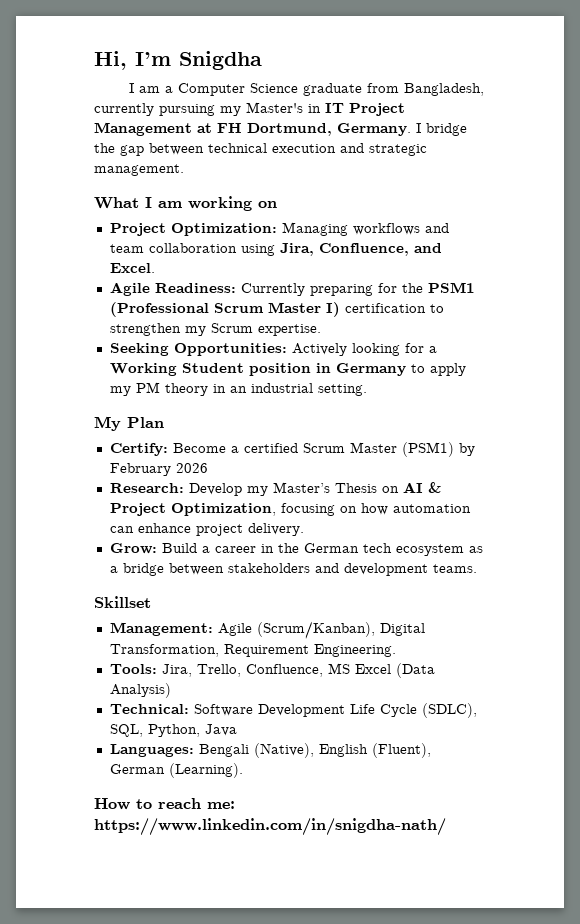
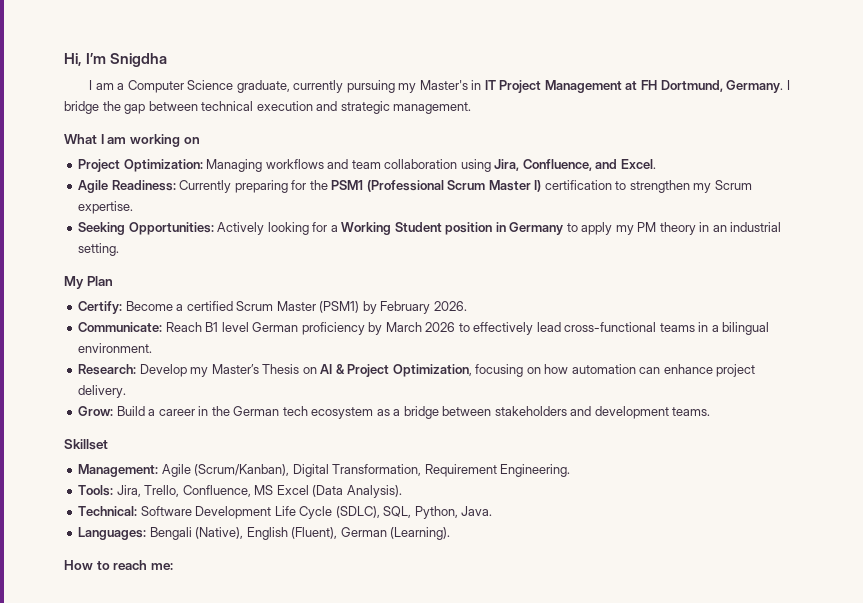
[303,83,485,96] graduate from Bangladesh, -> [236,80,290,93] graduate,
[175,463,208,473] 2026 -> [433,301,467,311] [78,322,770,335] [78,343,153,353] 2026. // Communicate: Reach B1 level German proficiency by March 2026 to effectively lead cross-functional teams in a bilingual environment.
[109,683,171,698] Analysis) -> [346,485,402,498] Analysis).
[204,724,237,736] Java -> [461,506,493,516] Java.
[94,818,446,836] https://www.linkedin.com/in/snigdha-nath/ -> (173, 566) none

